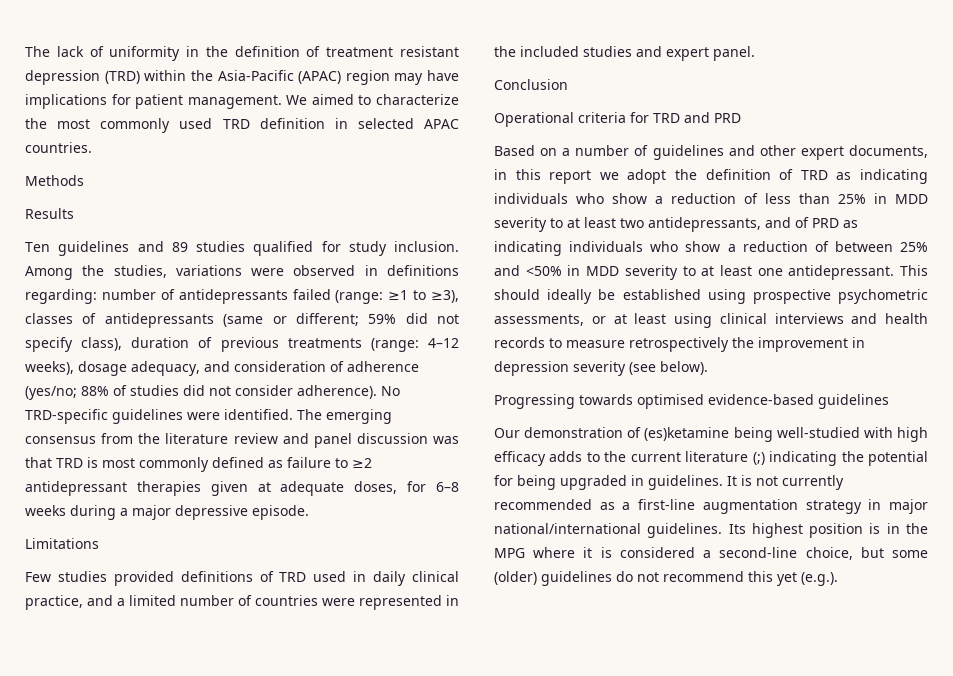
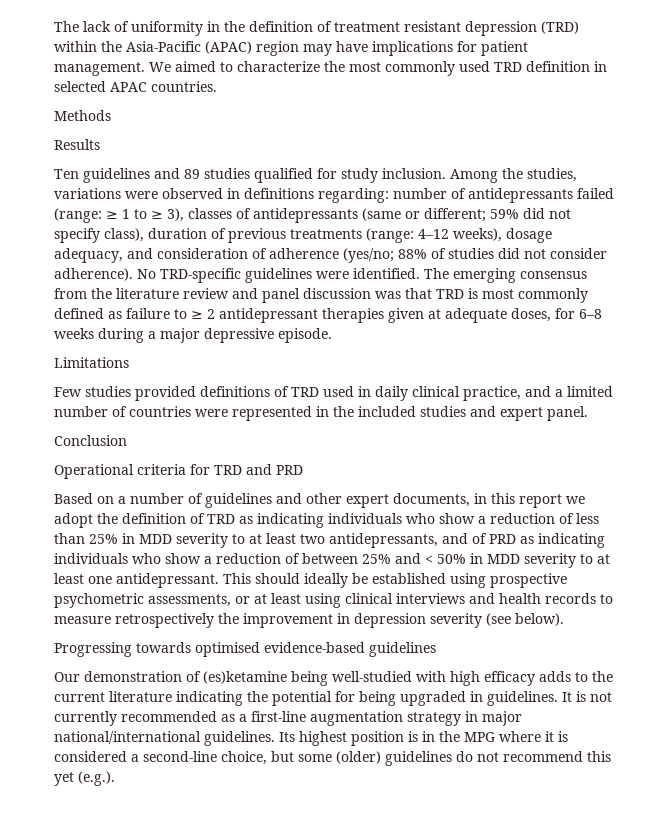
[388,290,459,303] ≥1 to ≥3), -> [106,208,184,222] ≥ 1 to ≥ 3),
[352,458,372,468] ≥2 -> [191,309,215,319] ≥ 2
[525,266,562,276] <50% -> [425,554,466,564] < 50%
[752,452,765,465] (;) -> (172, 696) none

